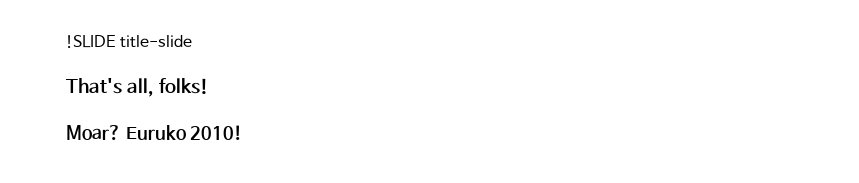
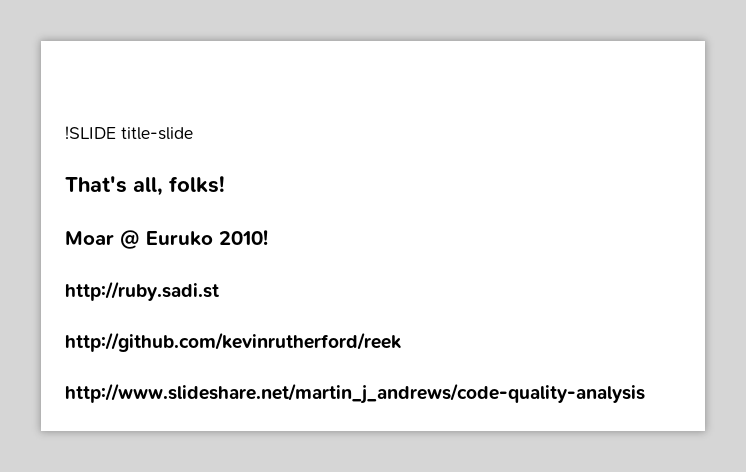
[66,125,121,140] Moar? -> [65,230,140,249] Moar @
(243, 132) none -> [65,281,219,301] [65,332,401,352] [65,383,645,404] // http://ruby.sadi.st // http://github.com/kevinrutherford/reek // http://www.slideshare.net/martin_j_andrews/code-quality-analysis

